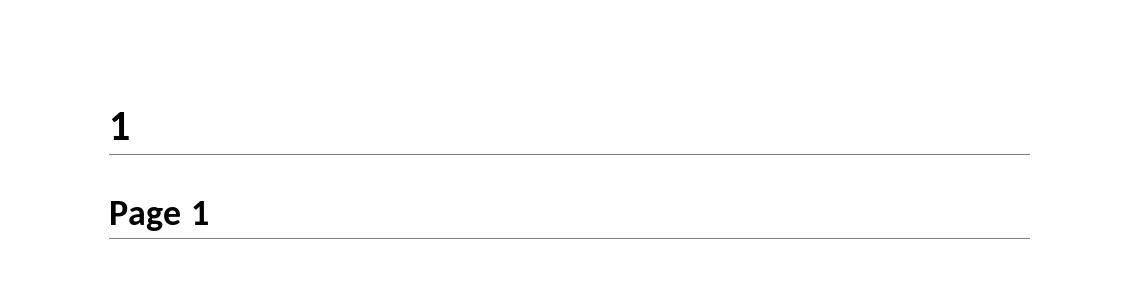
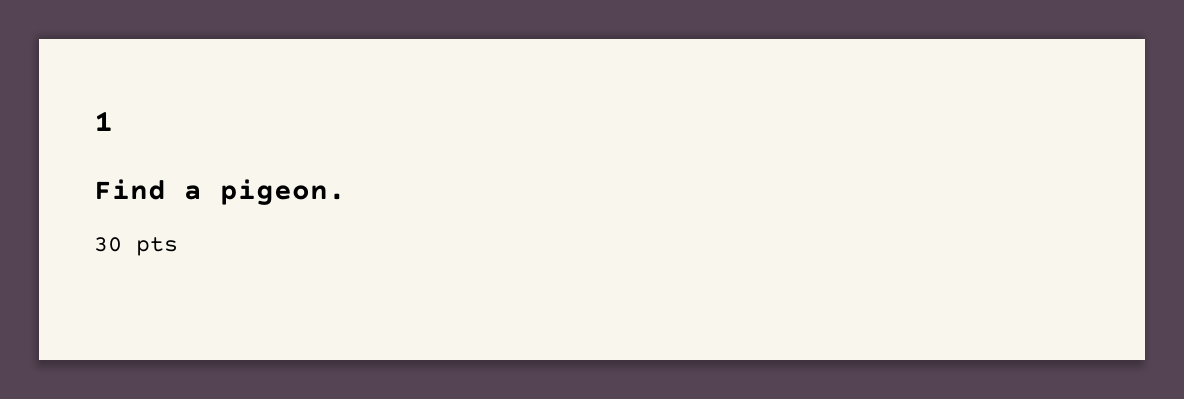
[109,201,209,231] Page 1 -> [94,179,346,205] [94,237,178,256] Find a pigeon. // 30 pts

